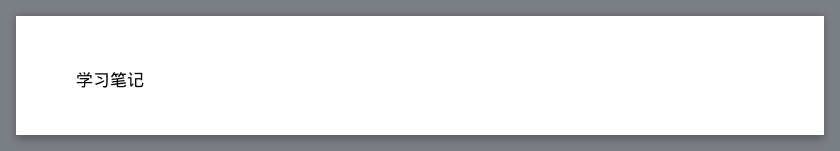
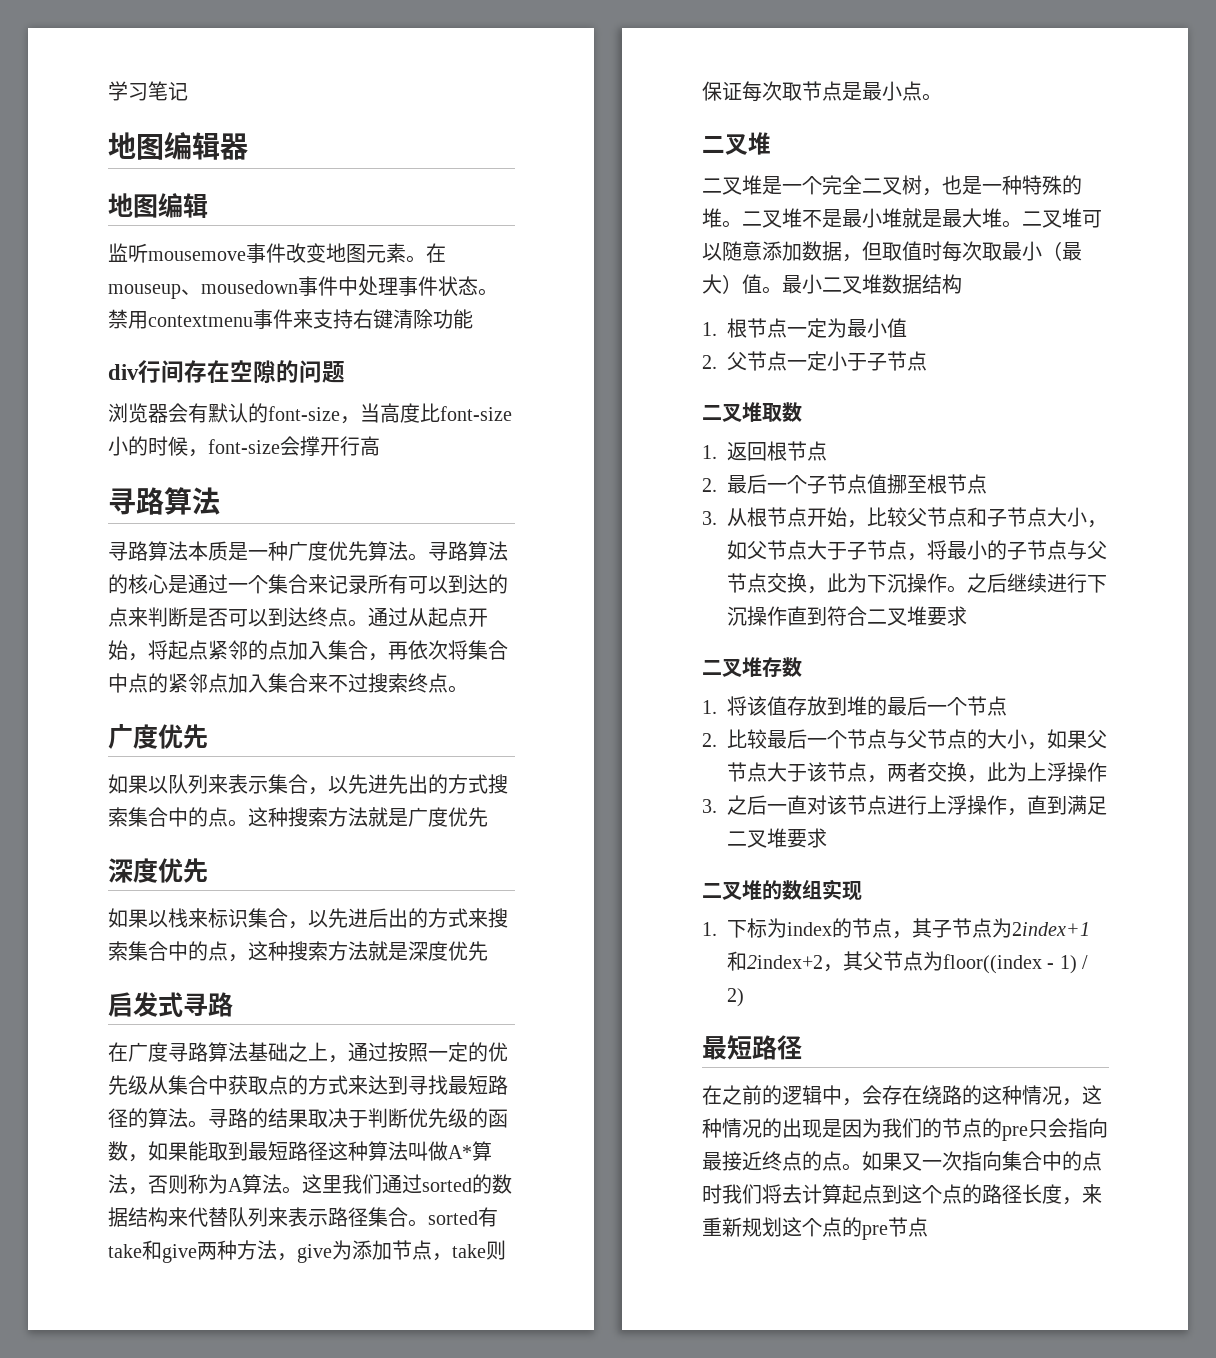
(144, 80) none -> [108,132,248,160] [108,193,208,218] [108,243,446,263] [108,276,498,299] [108,309,473,329] [108,360,345,383] [108,403,512,424] [108,436,380,457] [108,487,220,515] [108,541,508,561] [108,574,508,594] [108,607,488,627] [108,640,508,661] [108,673,468,693] [108,724,208,749] [108,774,508,795] [108,807,488,827] [108,858,208,883] [108,908,508,929] [108,941,488,962] [108,992,233,1017] [108,1042,508,1063] [108,1075,508,1095] [108,1108,508,1128] [108,1141,492,1162] [108,1174,512,1195] [108,1207,498,1227] [108,1240,506,1263] [702,81,942,102] [702,132,771,155] [702,175,1082,196] [702,208,1102,228] [702,241,1082,262] [702,274,962,294] [702,318,907,338] [702,351,927,371] [702,402,802,422] [702,441,827,461] [702,474,987,494] [702,507,1107,528] [727,540,1107,561] [727,573,1107,594] [727,606,967,626] [702,657,802,677] [702,696,1007,716] [702,729,1107,750] [727,762,1107,783] [702,795,1107,816] [727,828,827,848] [702,879,862,901] [702,918,1090,939] [727,951,1089,974] [727,988,744,1007] [702,1035,802,1060] [702,1085,1102,1106] [702,1118,1108,1141] [702,1151,1102,1171] [702,1184,1102,1205] [702,1217,928,1240] // 地图编辑器 // 地图编辑 // 监听mousemove事件改变地图元素。在mouseup、mousedown事件中处理事件状态。禁用contextmenu事件来支持右键清除功能 // div行间存在空隙的问题 // 浏览器会有默认的font-size，当高度比font-size小的时候，font-size会撑开行高 // 寻路算法 // 寻路算法本质是一种广度优先算法。寻路算法的核心是通过一个集合来记录所有可以到达的点来判断是否可以到达终点。通过从起点开始，将起点紧邻的点加入集合，再依次将集合中点的紧邻点加入集合来不过搜索终点。 // 广度优先 // 如果以队列来表示集合，以先进先出的方式搜索集合中的点。这种搜索方法就是广度优先 // 深度优先 // 如果以栈来标识集合，以先进后出的方式来搜索集合中的点，这种搜索方法就是深度优先 // 启发式寻路 // 在广度寻路算法基础之上，通过按照一定的优先级从集合中获取点的方式来达到寻找最短路径的算法。寻路的结果取决于判断优先级的函数，如果能取到最短路径这种算法叫做A*算法，否则称为A算法。这里我们通过sorted的数据结构来代替队列来表示路径集合。sorted有take和give两种方法，give为添加节点，take则保证每次取节点是最小点。 // 二叉堆 // 二叉堆是一个完全二叉树，也是一种特殊的堆。二叉堆不是最小堆就是最大堆。二叉堆可以随意添加数据，但取值时每次取最小（最大）值。最小二叉堆数据结构 // 1.根节点一定为最小值 // 2.父节点一定小于子节点 // 二叉堆取数 // 1.返回根节点 // 2.最后一个子节点值挪至根节点 // 3.从根节点开始，比较父节点和子节点大小，如父节点大于子节点，将最小的子节点与父节点交换，此为下沉操作。之后继续进行下沉操作直到符合二叉堆要求 // 二叉堆存数 // 1.将该值存放到堆的最后一个节点 // 2.比较最后一个节点与父节点的大小，如果父节点大于该节点，两者交换，此为上浮操作 // 3.之后一直对该节点进行上浮操作，直到满足二叉堆要求 // 二叉堆的数组实现 // 1.下标为index的节点，其子节点为2index+1和2index+2，其父节点为floor((index - 1) / 2) // 最短路径 // 在之前的逻辑中，会存在绕路的这种情况，这种情况的出现是因为我们的节点的pre只会指向最接近终点的点。如果又一次指向集合中的点时我们将去计算起点到这个点的路径长度，来重新规划这个点的pre节点

